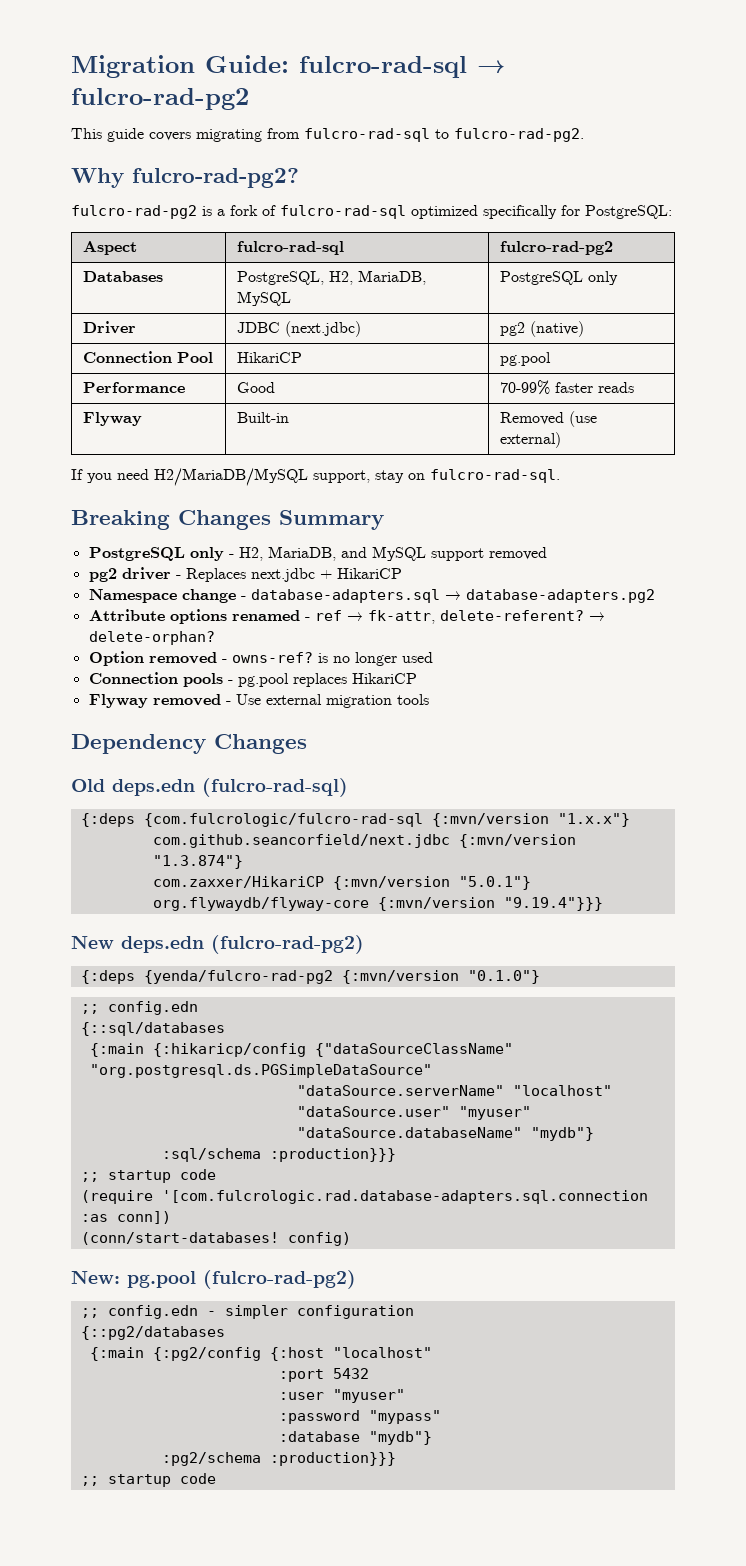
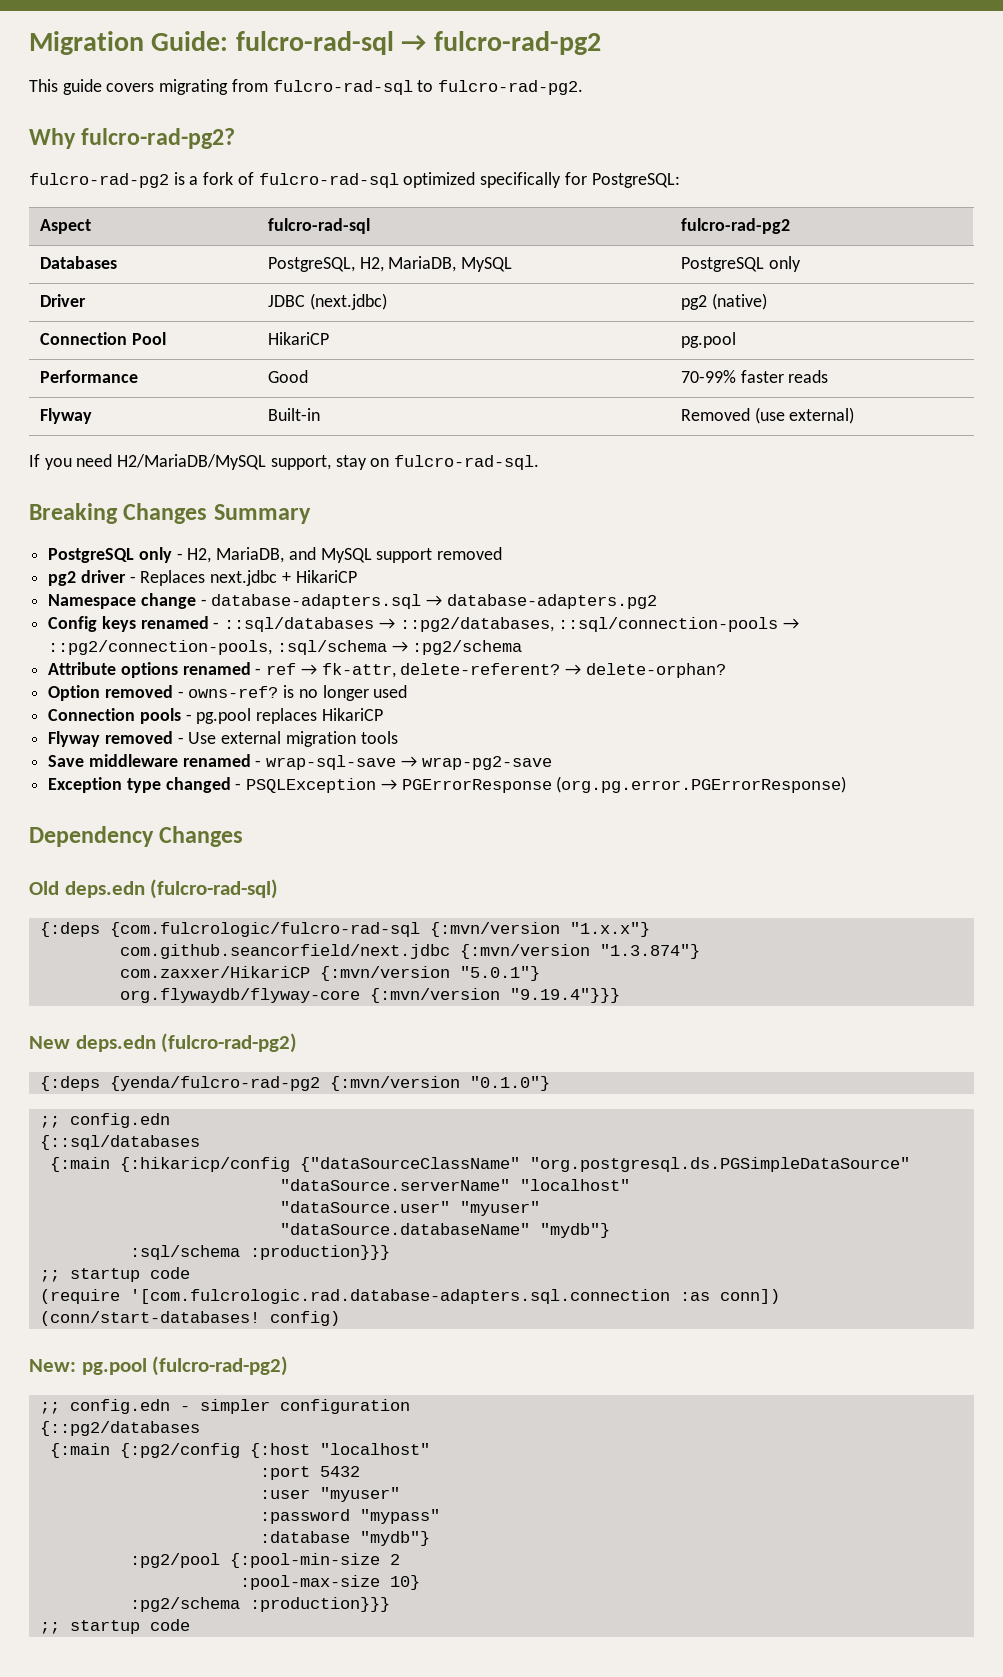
(655, 596) none -> [48,616,800,632] [48,640,523,655] // Config keys renamed - ::sql/databases → ::pg2/databases, ::sql/connection-pools → ::pg2/connection-pools, :sql/schema → :pg2/schema
(429, 699) none -> [48,754,552,770] [48,776,847,793] // Save middleware renamed - wrap-sql-save → wrap-pg2-save // Exception type changed - PSQLException → PGErrorResponse (org.pg.error.PGErrorResponse)
(432, 1438) none -> [129,1553,400,1568] [239,1575,420,1590] // :pg2/pool {:pool-min-size 2 // :pool-max-size 10}

